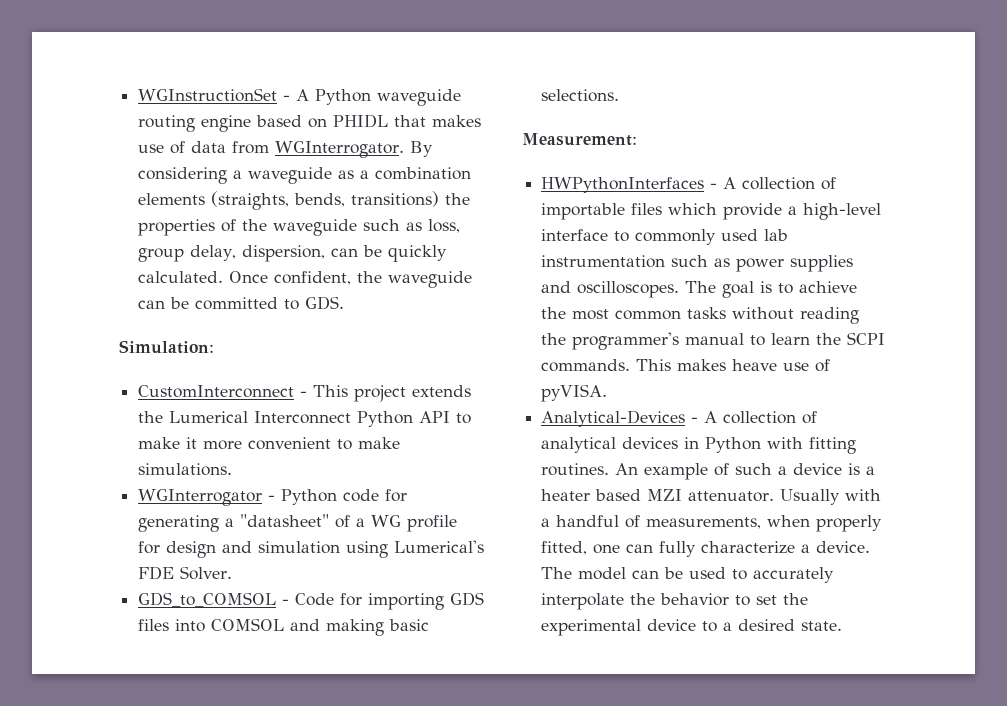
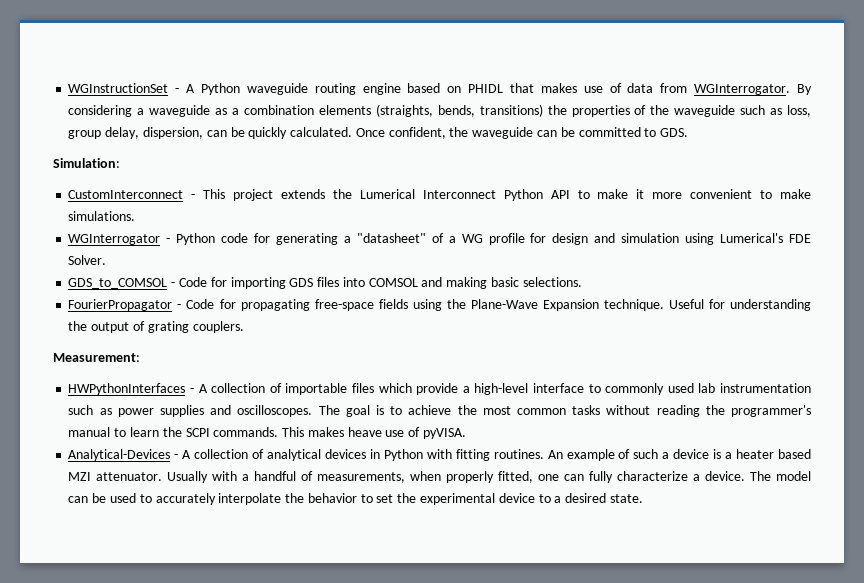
(620, 95) none -> [68,299,812,311] [68,321,244,333] // FourierPropagator - Code for propagating free-space fields using the Plane-Wave Expansion technique. Useful for understanding the output of grating couplers.

